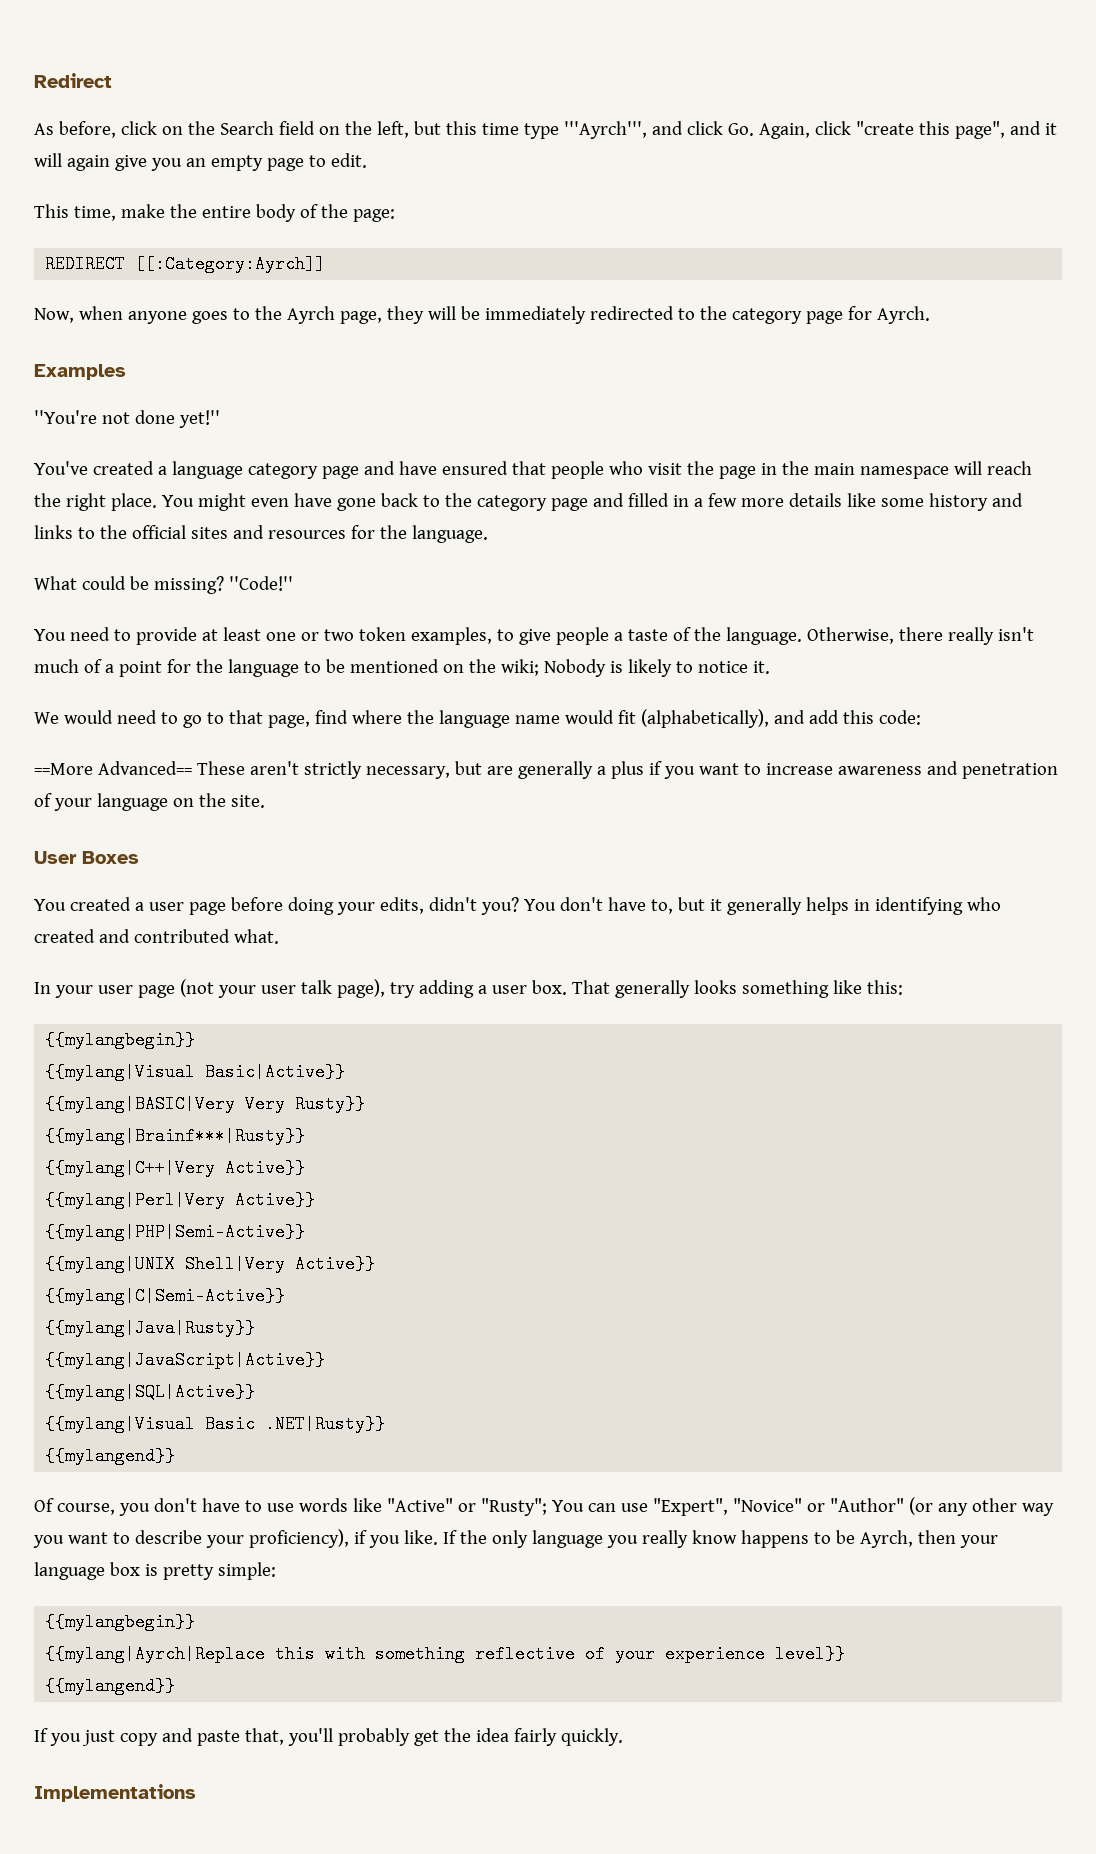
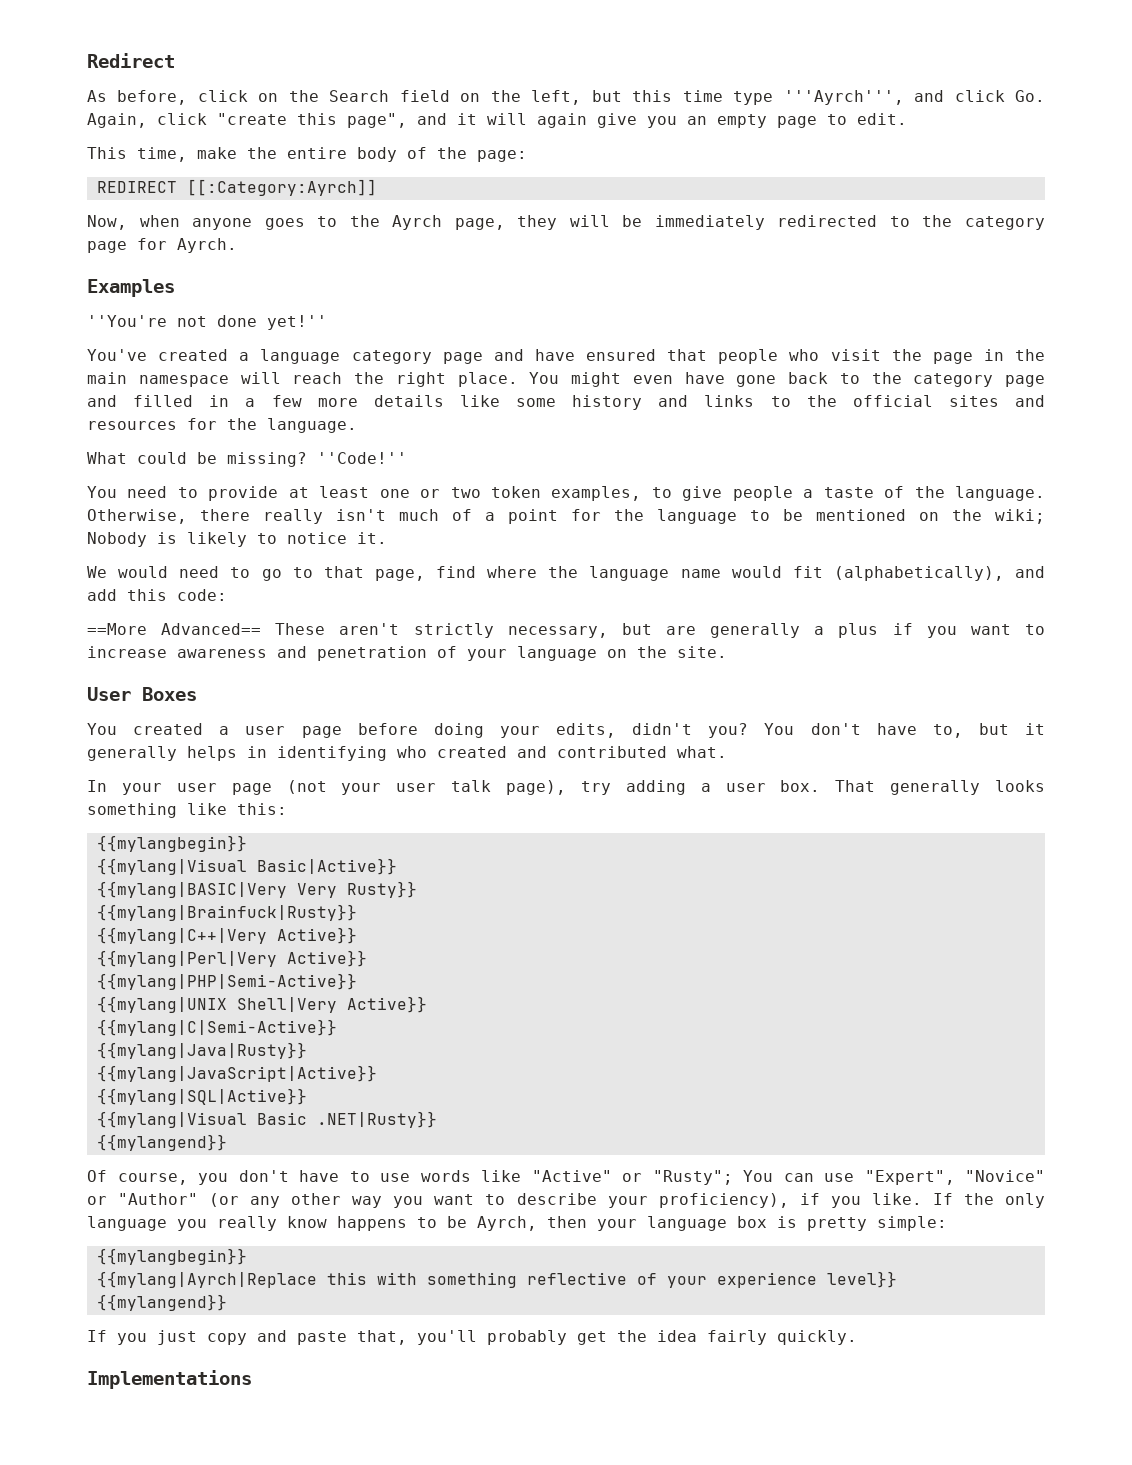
[45,1127,306,1145] {{mylang|Brainf***|Rusty}} -> [96,904,357,921] {{mylang|Brainfuck|Rusty}}

